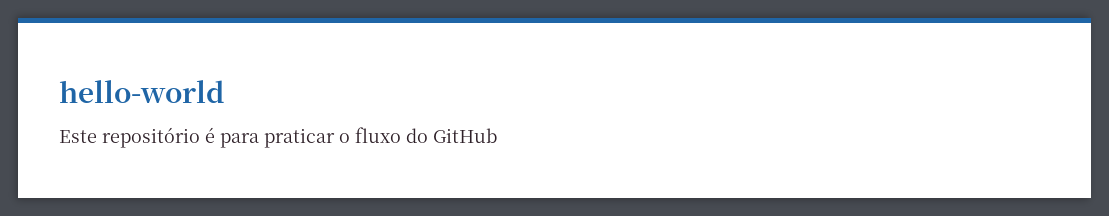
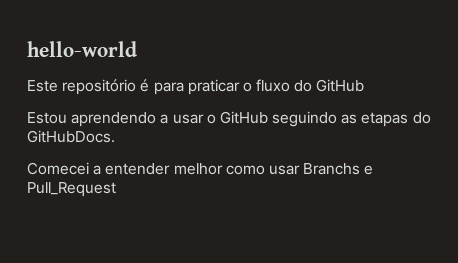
(497, 135) none -> [27,111,431,127] [27,130,115,143] [27,162,374,175] [27,182,116,197] // Estou aprendendo a usar o GitHub seguindo as etapas do GitHubDocs. // Comecei a entender melhor como usar Branchs e Pull_Request

